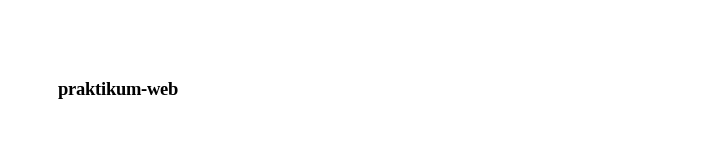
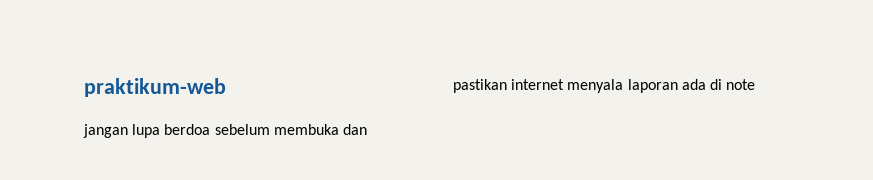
(178, 90) none -> [83,124,367,138] [453,79,756,93] // jangan lupa berdoa sebelum membuka dan pastikan internet menyala laporan ada di note

